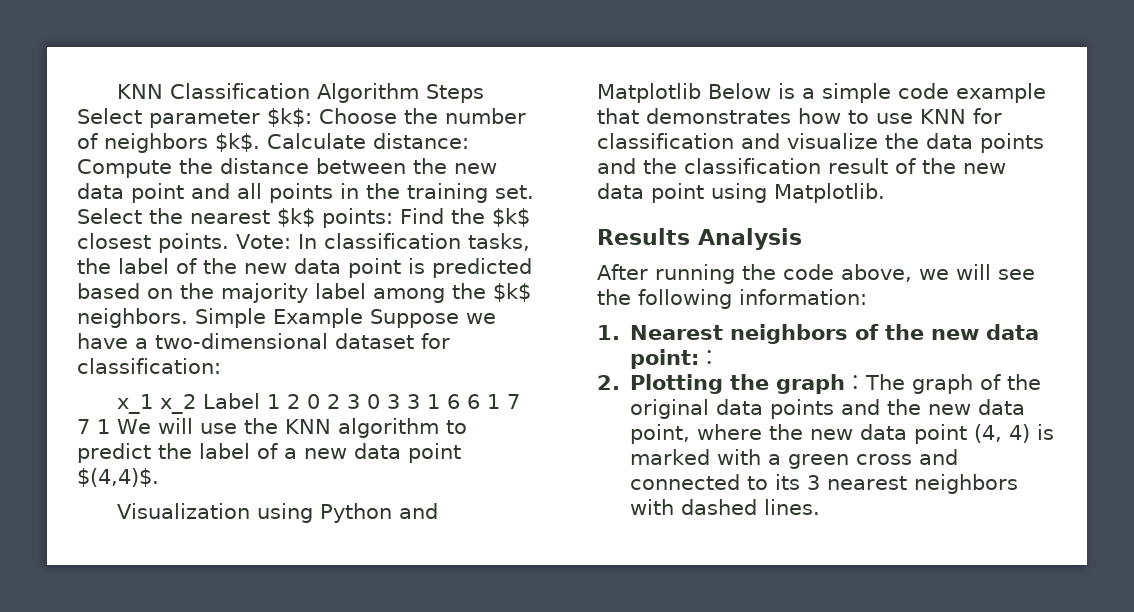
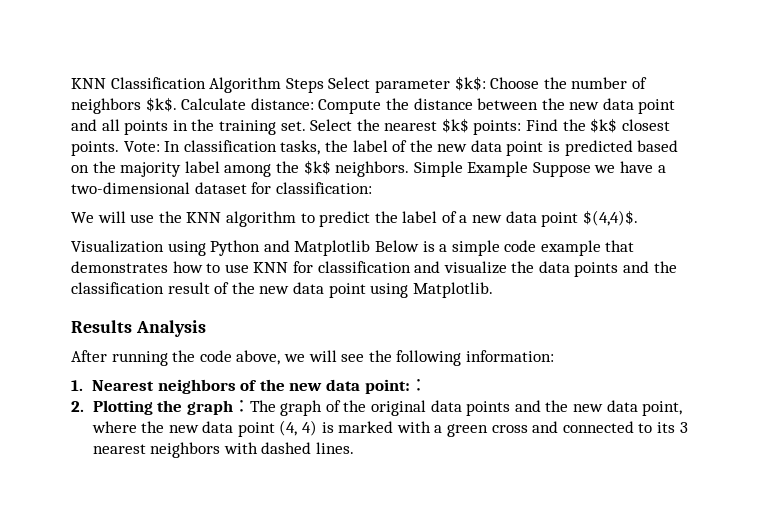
[116,393,520,414] [77,419,110,434] x_1 x_2 Label 1 2 0 2 3 0 3 3 1 6 6 1 7 7 1 -> (372, 188) none

